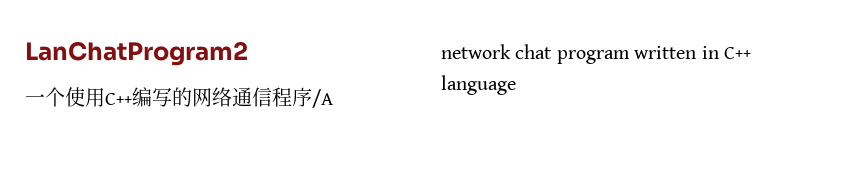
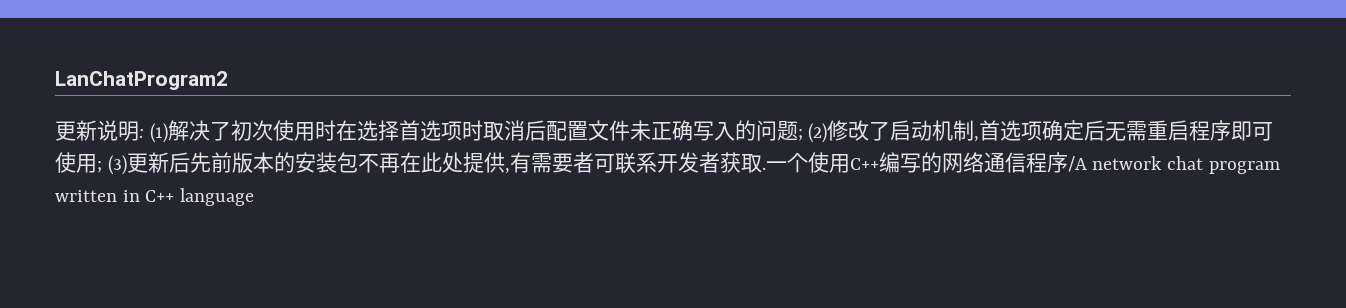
(248, 53) none -> [55,120,1274,143] [55,152,766,175] 更新说明: (1)解决了初次使用时在选择首选项时取消后配置文件未正确写入的问题; (2)修改了启动机制,首选项确定后无需重启程序即可使用; (3)更新后先前版本的安装包不再在此处提供,有需要者可联系开发者获取.

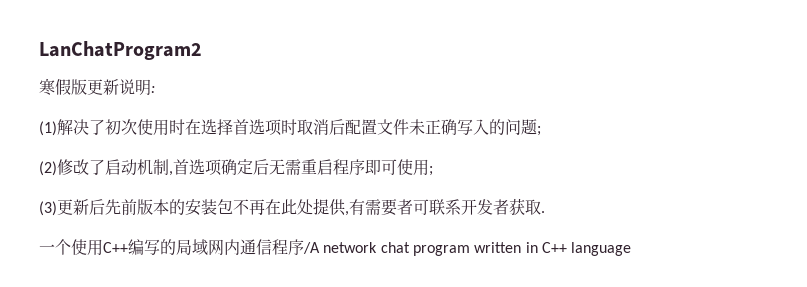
(228, 80) none -> [39,78,87,96] 寒假版
(144, 133) none -> (155, 89) //
(803, 135) none -> (541, 131) //
(102, 167) none -> (433, 171) //
(766, 168) none -> (545, 212) //
[941,152,984,173] 网络 -> [176,239,240,256] 局域网内

